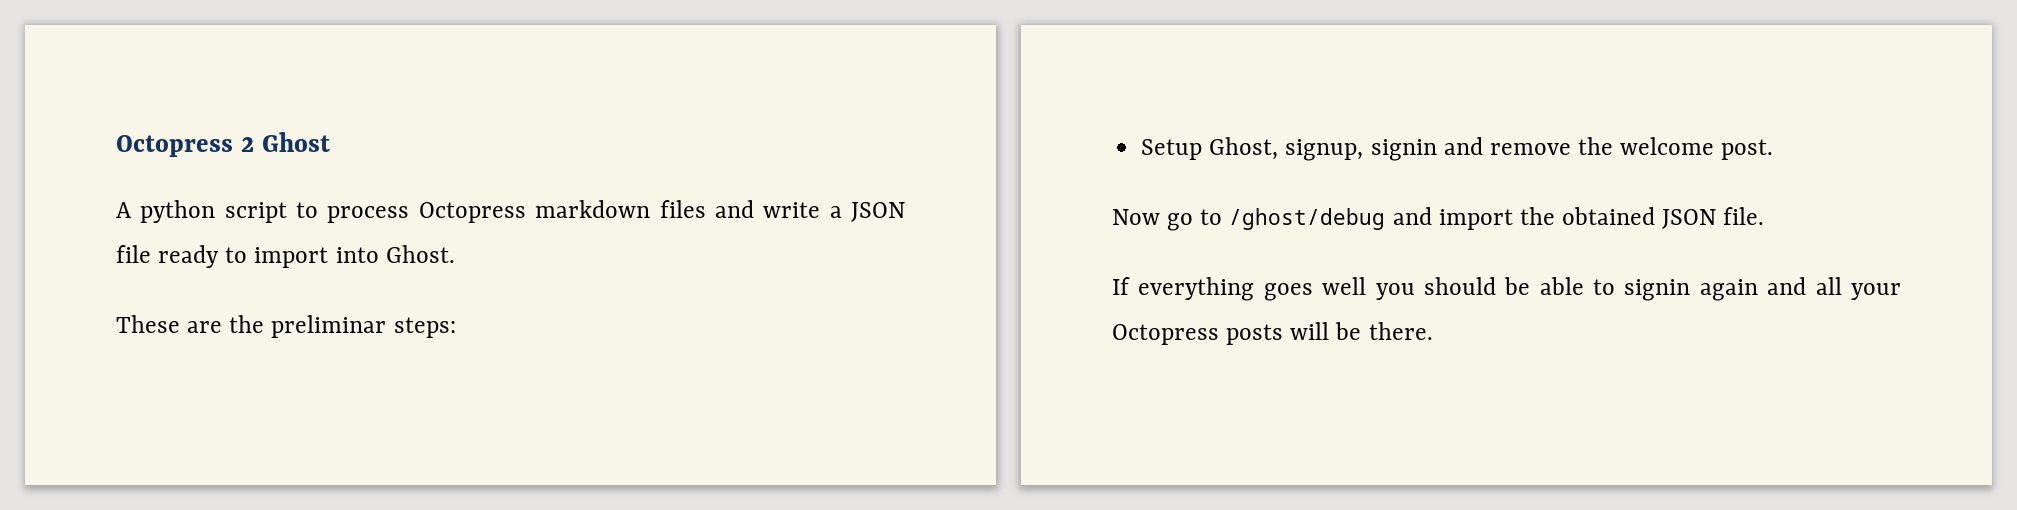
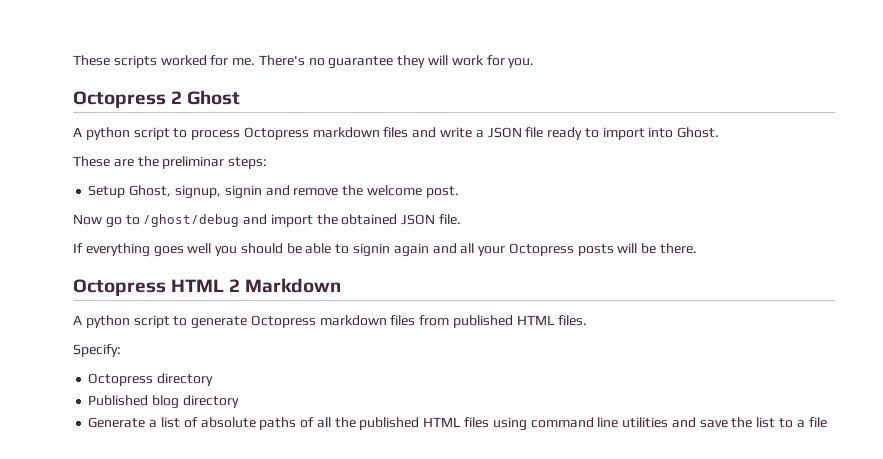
(116, 146) none -> [73,55,535,69] These scripts worked for me. There's no guarantee they will work for you. //
(1433, 331) none -> [73,278,342,296] [73,315,587,329] [73,344,121,357] [88,373,214,386] [88,395,239,409] [88,417,827,431] // Octopress HTML 2 Markdown // A python script to generate Octopress markdown files from published HTML files. // Specify: // Octopress directory // Published blog directory // Generate a list of absolute paths of all the published HTML files using command line utilities and save the list to a file

